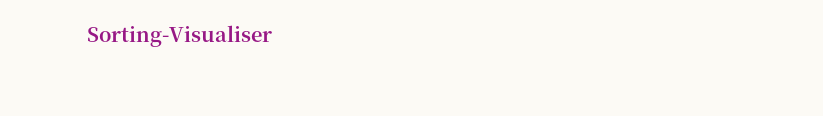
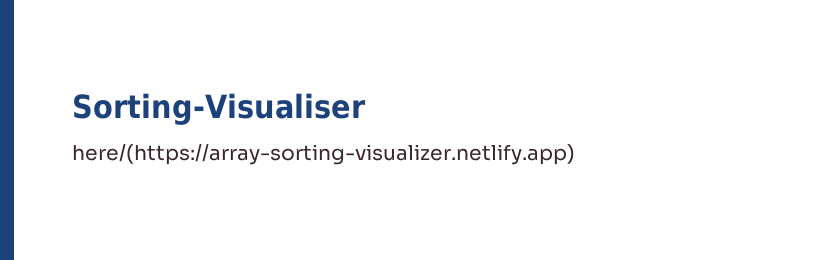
(272, 36) none -> [72,144,575,165] // here/(https://array-sorting-visualizer.netlify.app)

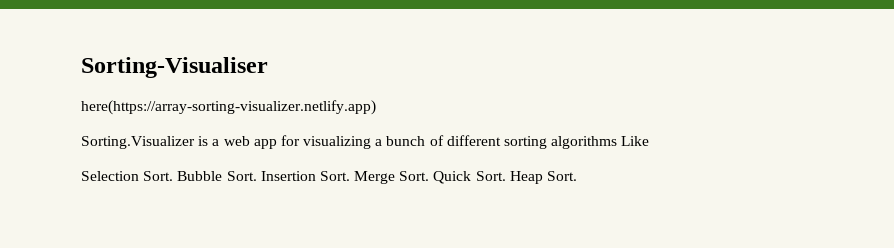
[72,144,575,165] here/(https://array-sorting-visualizer.netlify.app) -> [81,100,376,115] [81,135,650,149] [81,171,578,184] here(https://array-sorting-visualizer.netlify.app) // Sorting.Visualizer is a web app for visualizing a bunch of different sorting algorithms Like // Selection Sort. Bubble Sort. Insertion Sort. Merge Sort. Quick Sort. Heap Sort.

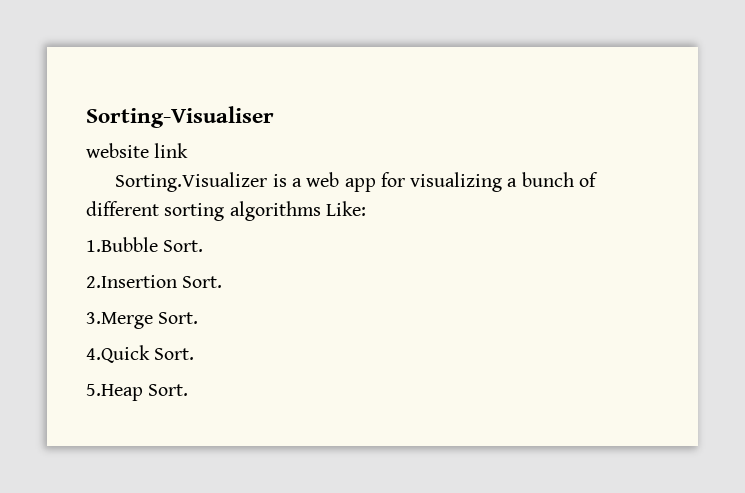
[81,100,376,115] here(https://array-sorting-visualizer.netlify.app) -> [86,143,189,158] website link
[621,136,650,146] [81,171,543,184] Like // Selection Sort. Bubble Sort. Insertion Sort. Merge Sort. Quick Sort. Heap -> [325,201,366,216] [86,237,204,252] [86,275,223,288] [86,312,199,329] [86,345,195,363] [86,384,143,401] Like: // 1.Bubble Sort. // 2.Insertion Sort. // 3.Merge Sort. // 4.Quick Sort. // 5.Heap

